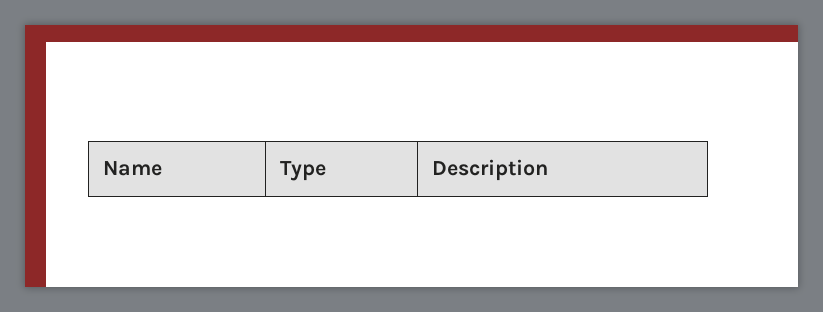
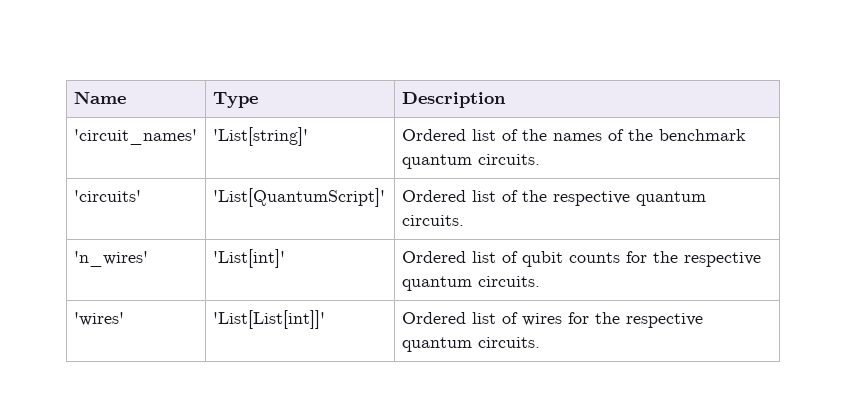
(549, 170) none -> [73,129,197,145] [212,127,308,146] [401,129,746,141] [401,154,540,169] [73,190,141,202] [212,188,385,207] [401,190,706,206] [401,215,464,226] [73,251,148,267] [212,249,285,268] [401,251,761,267] [401,276,540,291] [73,312,124,326] [212,310,325,329] [401,312,703,328] [401,337,540,352] // 'circuit_names' | 'List[string]' | Ordered list of the names of the benchmark quantum circuits. // 'circuits' | 'List[QuantumScript]' | Ordered list of the respective quantum circuits. // 'n_wires' | 'List[int]' | Ordered list of qubit counts for the respective quantum circuits. // 'wires' | 'List[List[int]]' | Ordered list of wires for the respective quantum circuits.

